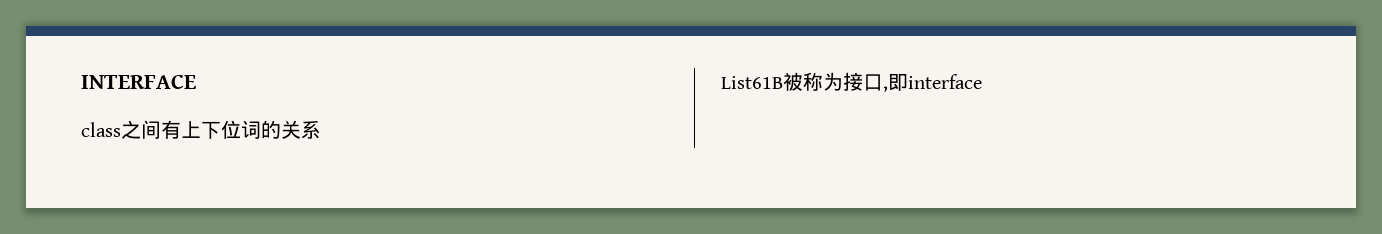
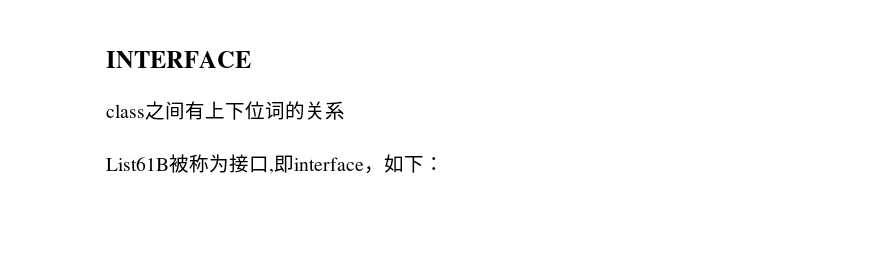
(982, 81) none -> [364,154,444,174] ，如下：

